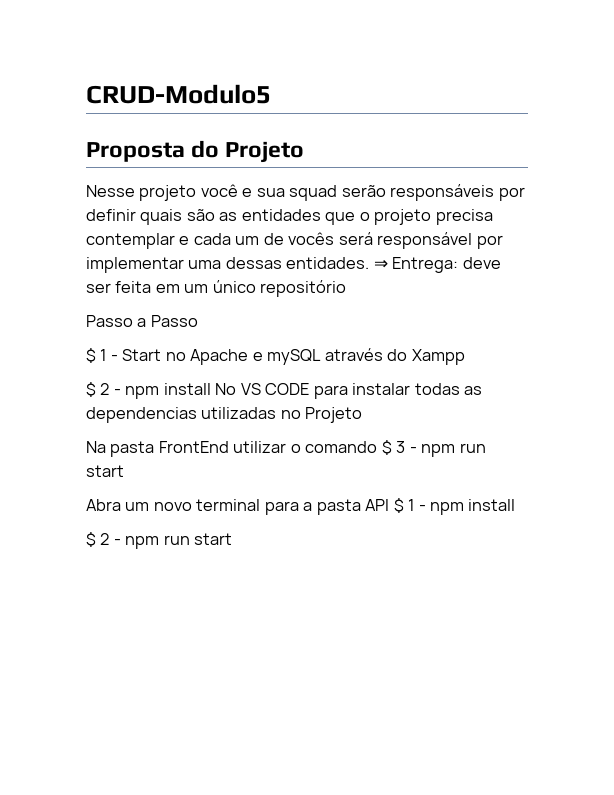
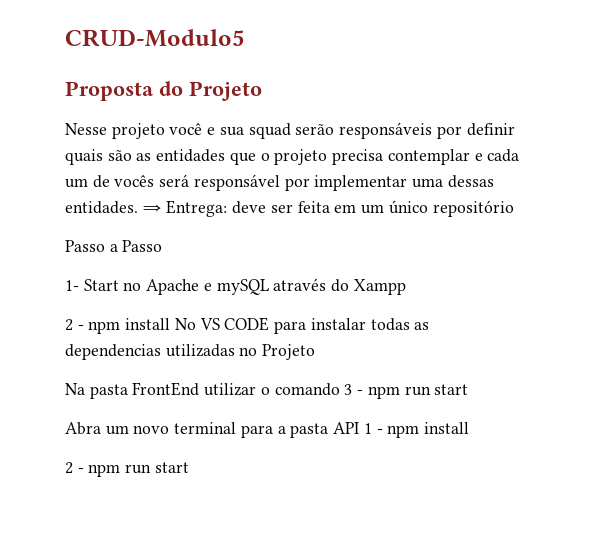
[86,348,118,363] $ 1 - -> [65,280,79,291] 1-
[86,382,96,397] $ -> (406, 287) none
[381,440,392,455] $ -> (340, 389) none
[393,498,404,513] $ -> (360, 428) none
[86,532,96,547] $ -> (469, 428) none

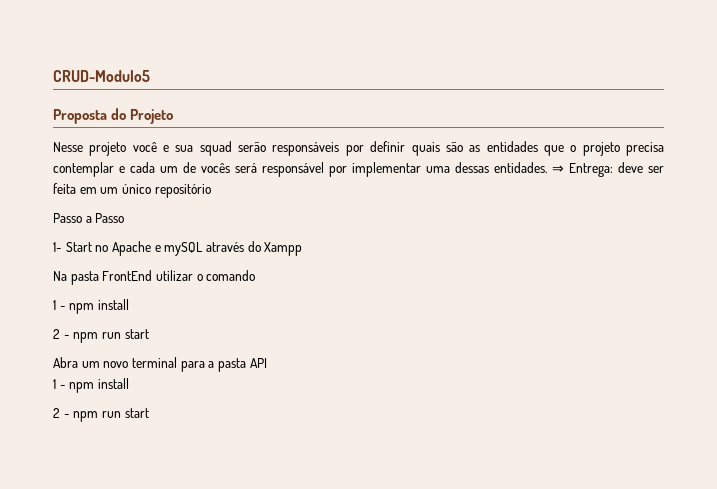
[65,317,430,334] [65,344,316,360] // 2 - npm install No VS CODE para instalar todas as dependencias utilizadas no Projeto -> (303, 249) none
[344,384,353,395] 3 -> [53,299,129,314] [53,329,60,339] // 1 - npm install // 2
(360, 428) none -> (267, 363) //

